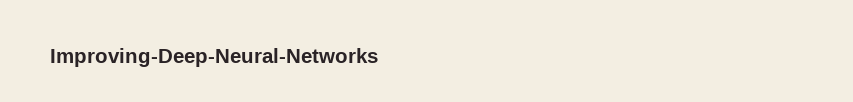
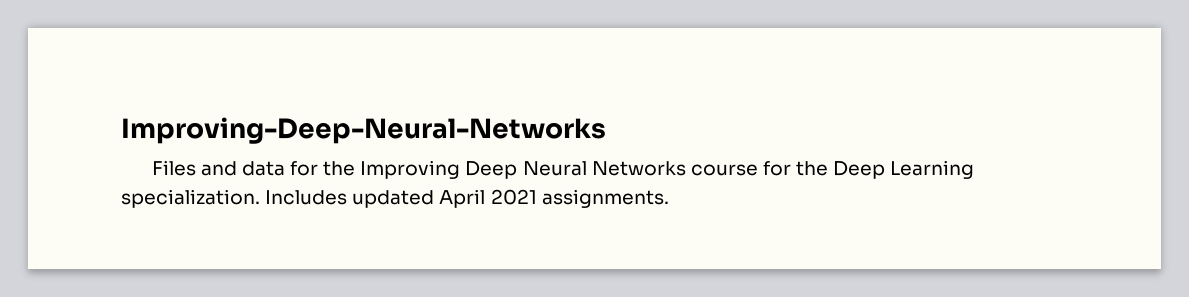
(378, 57) none -> [151,160,975,179] [121,189,669,208] // Files and data for the Improving Deep Neural Networks course for the Deep Learning specialization. Includes updated April 2021 assignments.

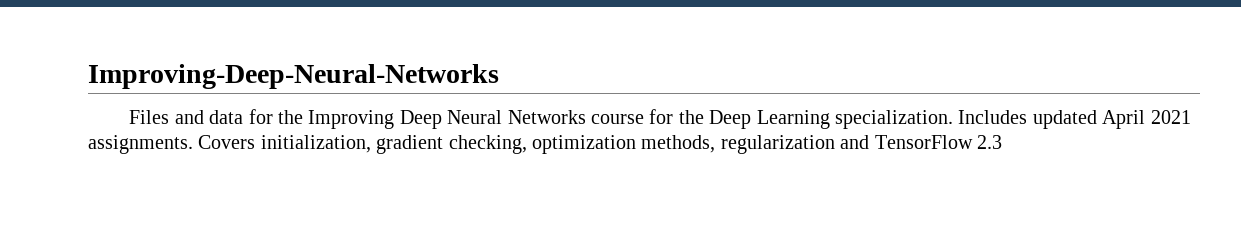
(669, 198) none -> [198,135,1002,154] Covers initialization, gradient checking, optimization methods, regularization and TensorFlow 2.3

